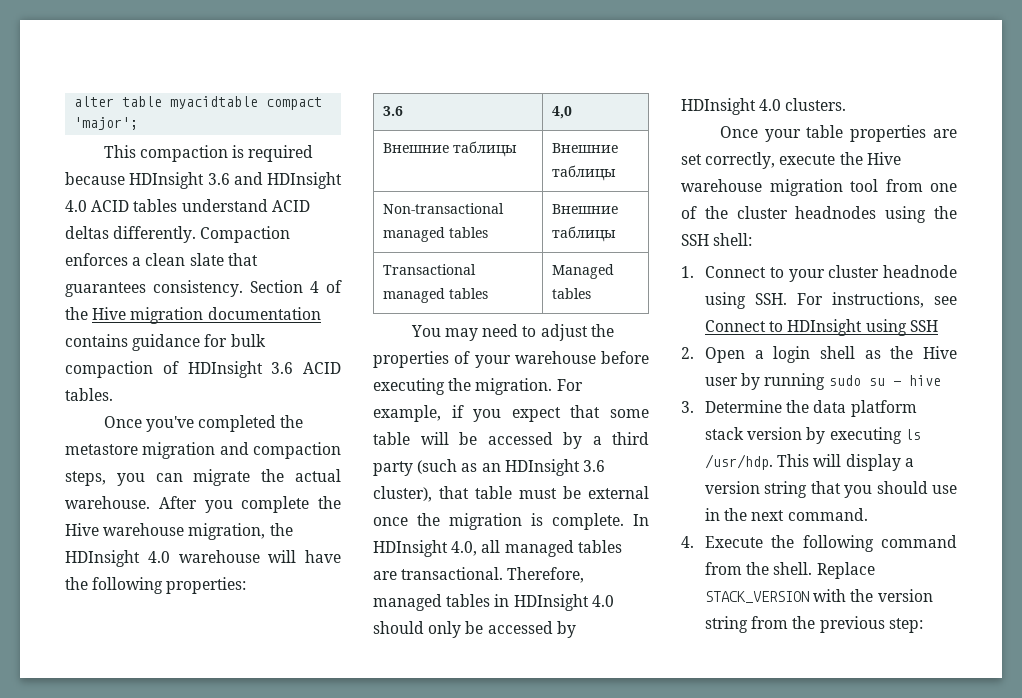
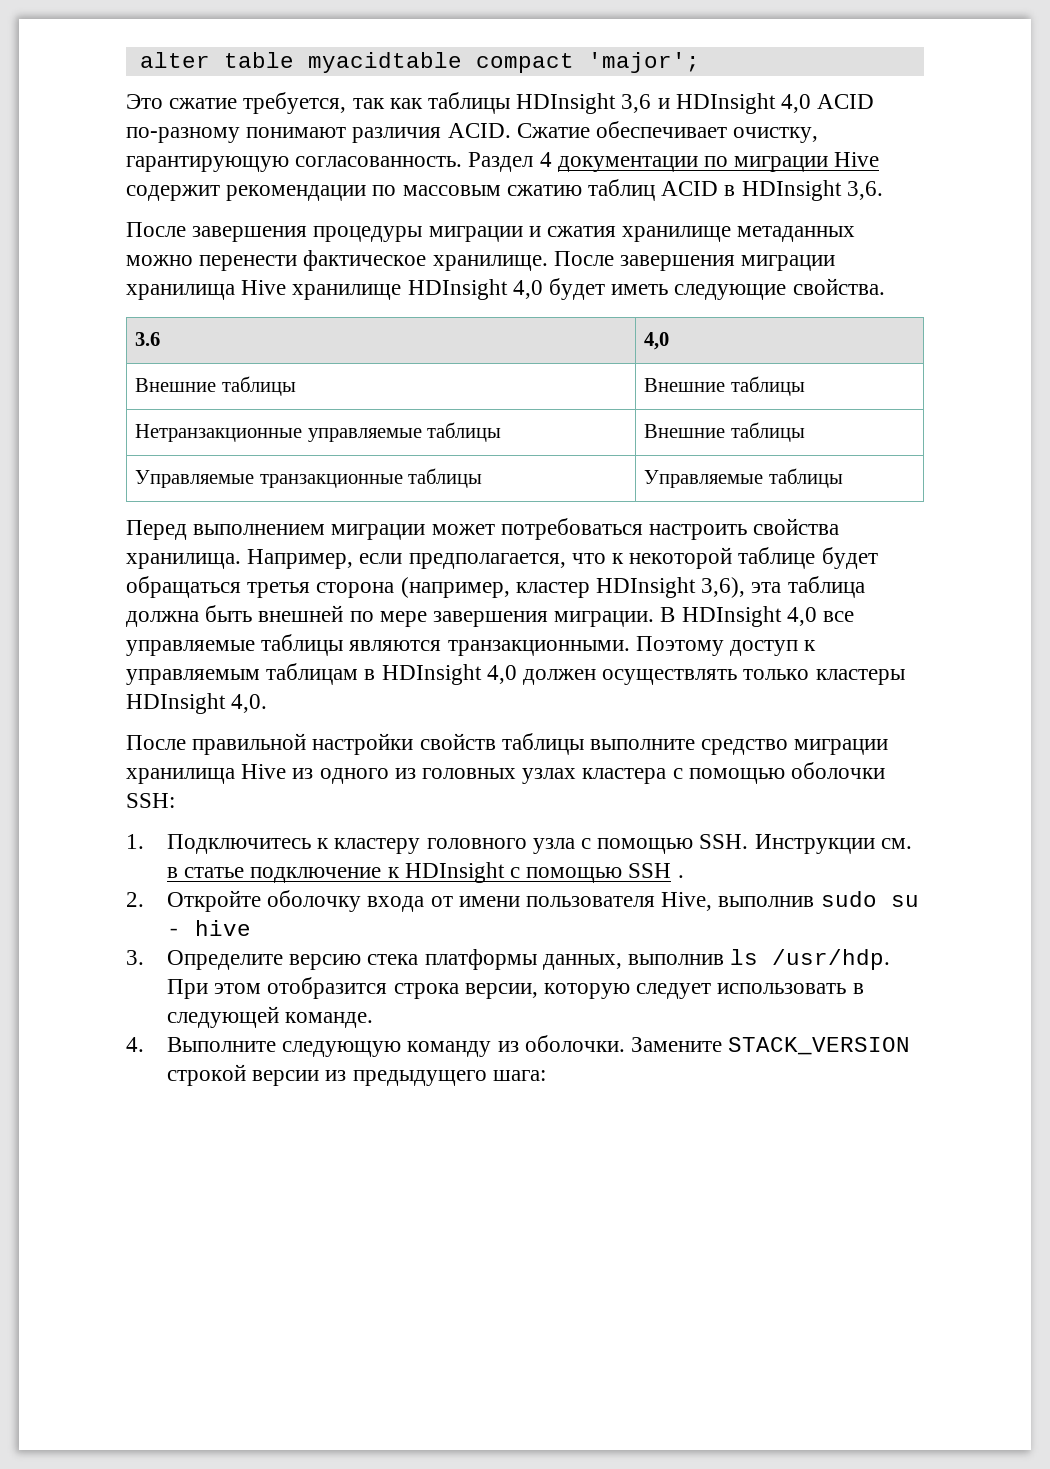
[103,145,314,162] [65,172,342,189] [65,199,310,212] [65,226,291,243] [65,253,258,266] [65,280,342,297] [65,307,321,324] [65,334,266,351] [65,361,341,378] [65,388,113,401] [103,415,304,432] [65,442,341,459] [65,469,341,486] [65,496,341,513] [65,523,293,540] [65,550,341,567] [65,577,247,594] This compaction is required because HDInsight 3.6 and HDInsight 4.0 ACID tables understand ACID deltas differently. Compaction enforces a clean slate that guarantees consistency. Section 4 of the Hive migration documentation contains guidance for bulk compaction of HDInsight 3.6 ACID tables. // Once you've completed the metastore migration and compaction steps, you can migrate the actual warehouse. After you complete the Hive warehouse migration, the HDInsight 4.0 warehouse will have the following properties: -> [126,92,875,114] [126,121,819,143] [126,152,880,172] [126,179,883,201] [126,222,856,242] [126,250,836,271] [126,278,885,300] Это сжатие требуется, так как таблицы HDInsight 3,6 и HDInsight 4,0 ACID по-разному понимают различия ACID. Сжатие обеспечивает очистку, гарантирующую согласованность. Раздел 4 документации по миграции Hive содержит рекомендации по массовым сжатию таблиц ACID в HDInsight 3,6. // После завершения процедуры миграции и сжатия хранилище метаданных можно перенести фактическое хранилище. После завершения миграции хранилища Hive хранилище HDInsight 4,0 будет иметь следующие свойства.
[383,203,505,214] [383,227,489,242] [552,204,619,214] [552,226,617,242] [383,264,477,275] [383,288,489,303] [552,264,615,279] [552,288,592,299] [410,324,614,341] [373,351,649,368] [373,378,583,395] [373,405,649,422] [373,432,649,449] [373,459,605,476] [373,486,649,502] [373,513,649,530] [373,540,622,557] [373,567,585,583] [373,594,614,611] [373,621,576,638] [681,98,847,115] [719,125,957,142] [681,152,901,169] [681,179,957,196] [681,206,957,223] [681,233,753,246] [681,265,957,282] [705,292,957,309] [705,319,938,336] Non-transactional managed tables | Внешние таблицы // Transactional managed tables | Managed tables // You may need to adjust the properties of your warehouse before executing the migration. For example, if you expect that some table will be accessed by a third party (such as an HDInsight 3.6 cluster), that table must be external once the migration is complete. In HDInsight 4.0, all managed tables are transactional. Therefore, managed tables in HDInsight 4.0 should only be accessed by HDInsight 4.0 clusters. // Once your table properties are set correctly, execute the Hive warehouse migration tool from one of the cluster headnodes using the SSH shell: // 1. Connect to your cluster headnode using SSH. For instructions, see Connect to HDInsight using SSH -> [135,422,502,442] [644,422,805,442] [135,468,483,488] [644,468,843,488] [126,518,840,540] [126,547,878,569] [126,576,865,598] [126,605,855,627] [126,634,817,656] [126,663,905,685] [126,693,268,714] [126,733,889,755] [126,762,886,784] [126,793,175,808] [126,834,912,854] [167,862,684,883] Нетранзакционные управляемые таблицы | Внешние таблицы // Управляемые транзакционные таблицы | Управляемые таблицы // Перед выполнением миграции может потребоваться настроить свойства хранилища. Например, если предполагается, что к некоторой таблице будет обращаться третья сторона (например, кластер HDInsight 3,6), эта таблица должна быть внешней по мере завершения миграции. В HDInsight 4,0 все управляемые таблицы являются транзакционными. Поэтому доступ к управляемым таблицам в HDInsight 4,0 должен осуществлять только кластеры HDInsight 4,0. // После правильной настройки свойств таблицы выполните средство миграции хранилища Hive из одного из головных узлах кластера с помощью оболочки SSH: // 1. Подключитесь к кластеру головного узла с помощью SSH. Инструкции см. в статье подключение к HDInsight с помощью SSH .
[705,346,957,363] [705,373,826,390] Open a login shell as the Hive user by running -> [167,890,815,912] Откройте оболочку входа от имени пользователя Hive, выполнив
[705,400,917,417] [705,427,921,444] [705,454,914,471] [705,481,957,498] [705,508,868,521] [681,535,957,552] [705,562,875,579] [705,589,933,603] [705,616,923,633] Determine the data platform stack version by executing ls /usr/hdp. This will display a version string that you should use in the next command. // 4. Execute the following command from the shell. Replace STACK_VERSION with the version string from the previous step: -> [167,949,891,970] [167,977,864,999] [167,1006,374,1028] [126,1035,911,1057] [167,1064,546,1086] Определите версию стека платформы данных, выполнив ls /usr/hdp. При этом отобразится строка версии, которую следует использовать в следующей команде. // 4. Выполните следующую команду из оболочки. Замените STACK_VERSION строкой версии из предыдущего шага:

